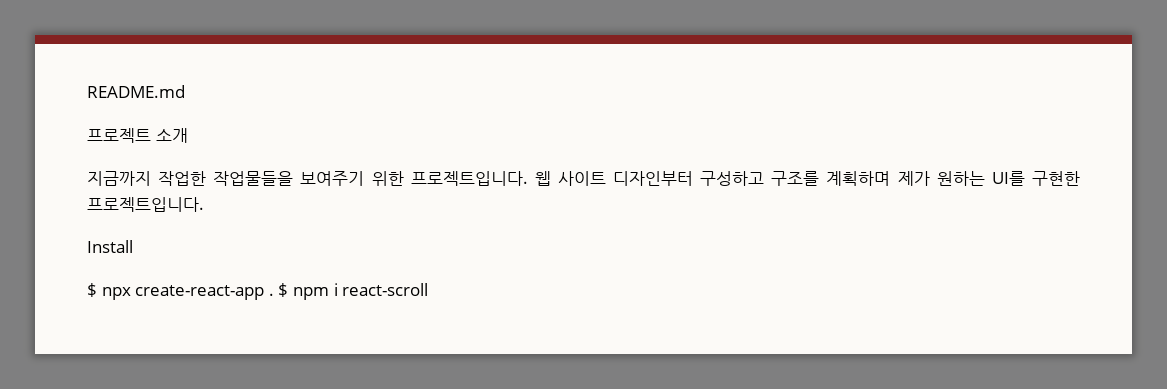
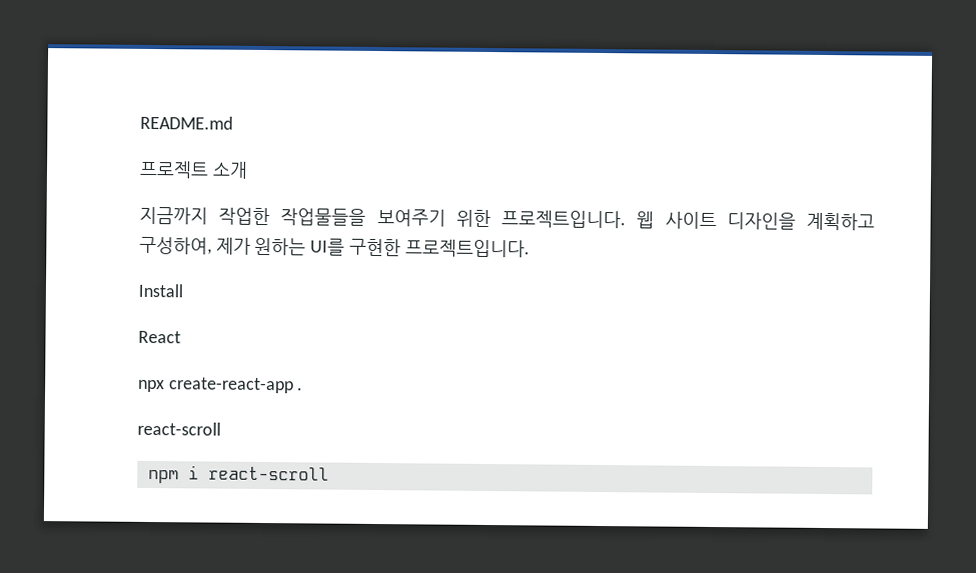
[613,171,891,186] 디자인부터 구성하고 구조를 계획하며 -> [726,212,875,231] [139,236,212,255] 디자인을 계획하고 구성하여,
[87,283,97,297] $ -> [138,330,181,344] React //
[278,283,289,297] $ -> [137,421,221,436] // react-scroll //

